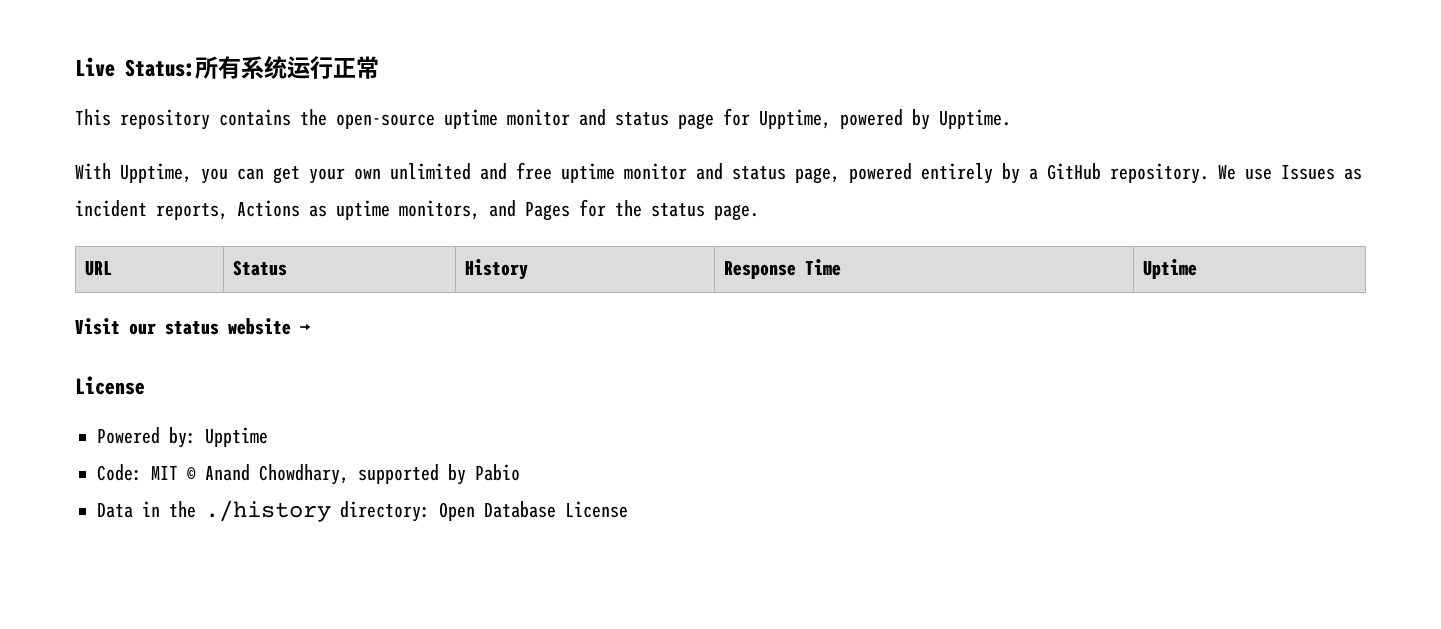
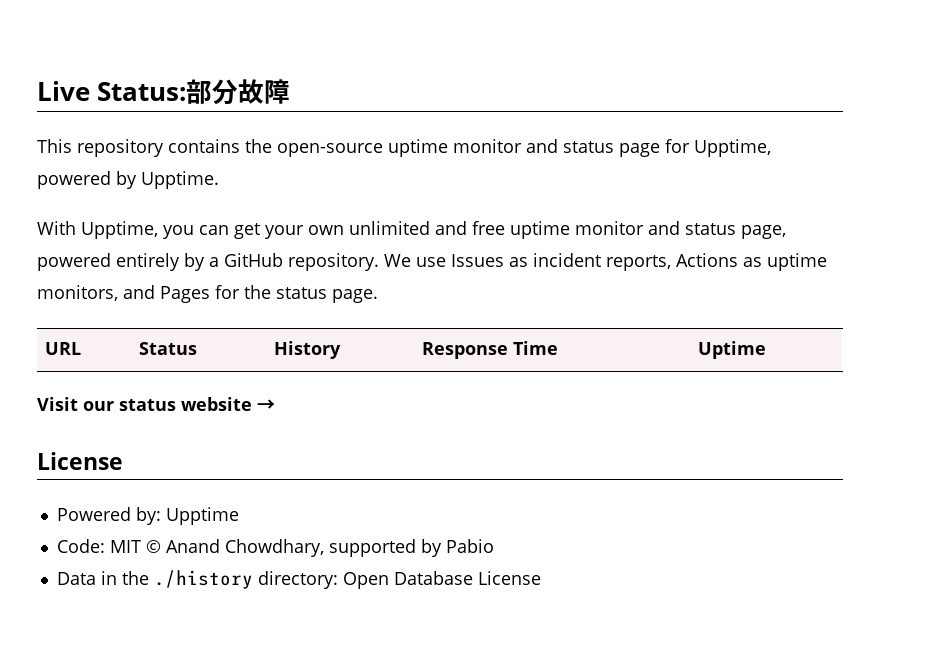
[195,56,379,79] 所有系统运行正常 -> [186,79,290,105] 部分故障

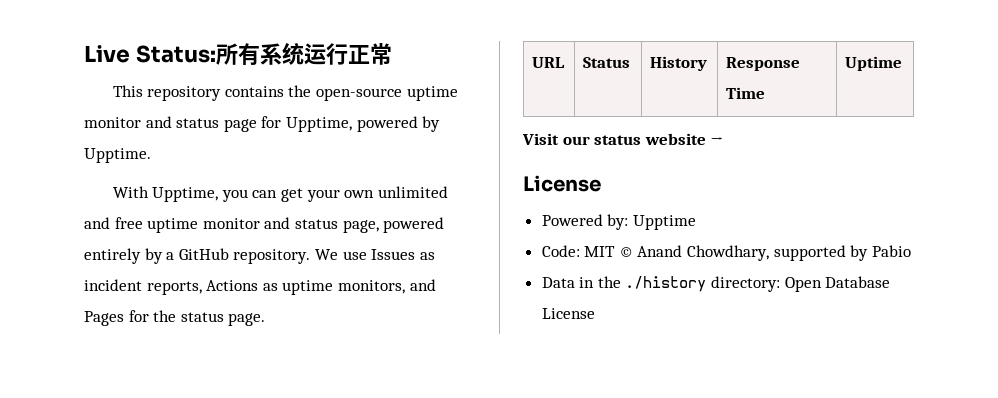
[186,79,290,105] 部分故障 -> [215,42,392,65] 所有系统运行正常

